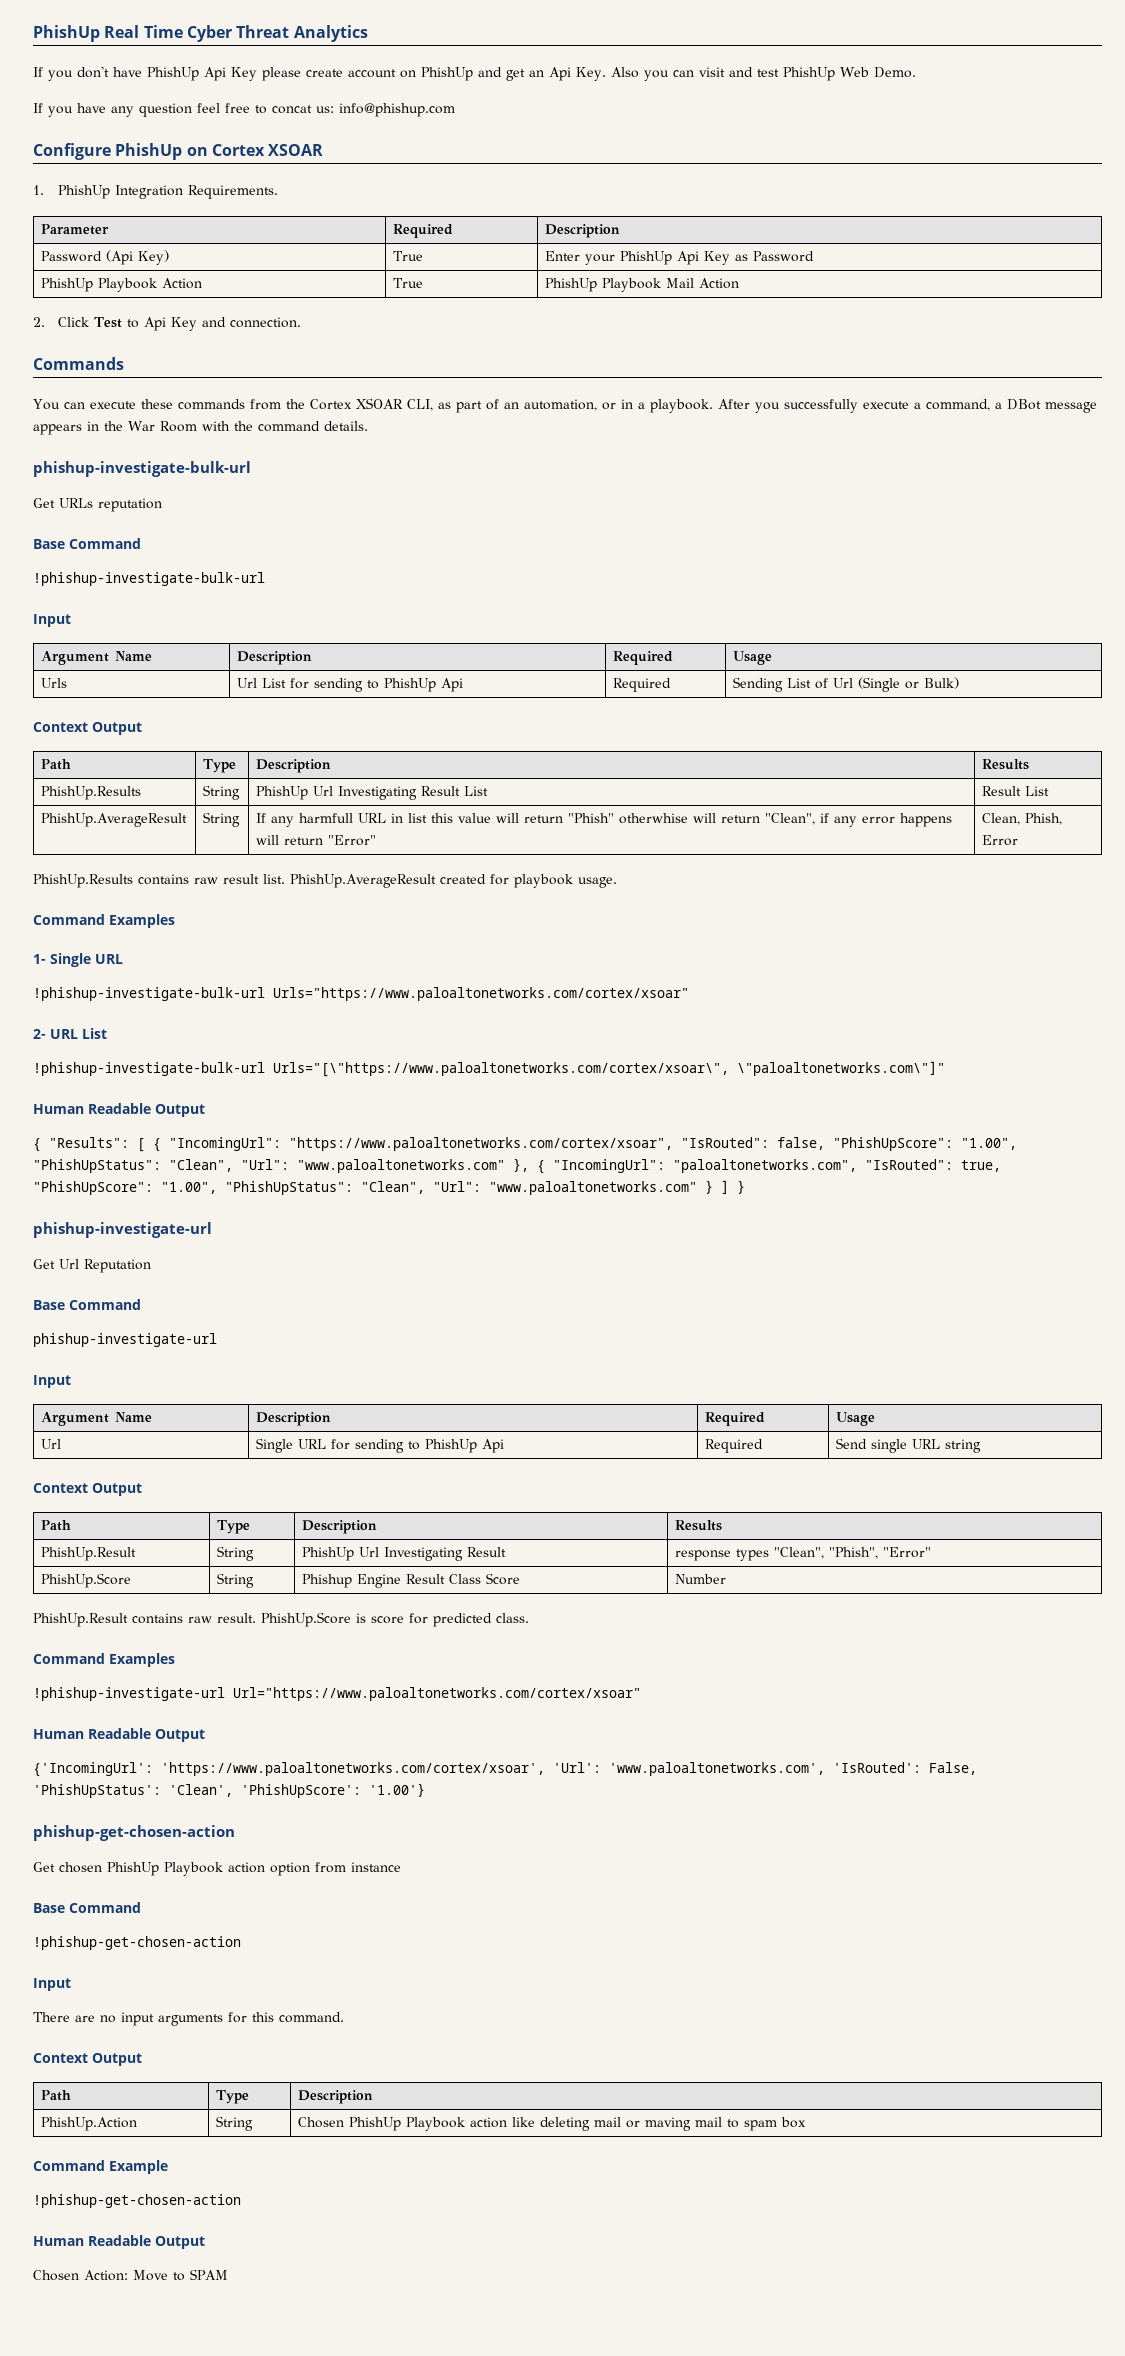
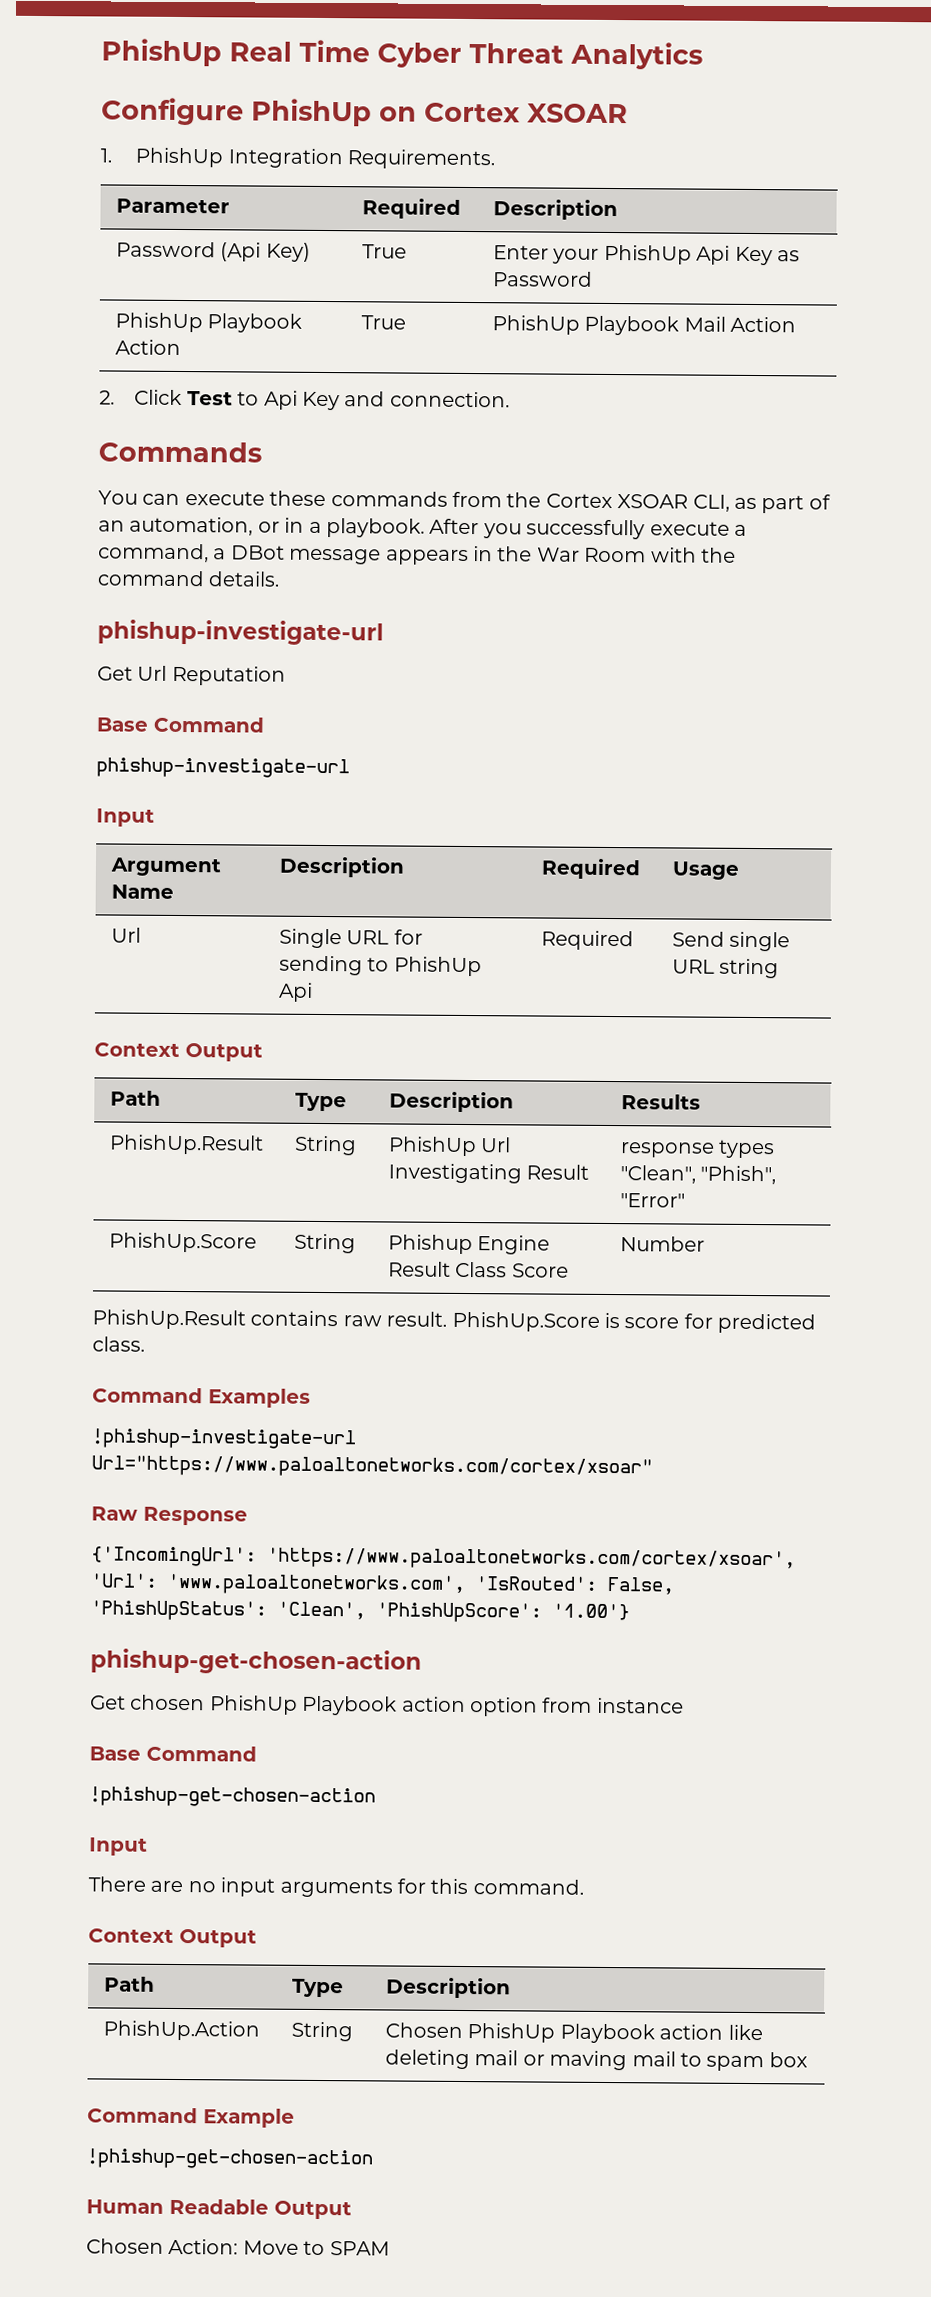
[33,66,916,81] [33,103,455,117] // If you don't have PhishUp Api Key please create account on PhishUp and get an Api Key. Also you can visit and test PhishUp Web Demo. // If you have any question feel free to concat us: info@phishup.com -> (703, 55) none
[33,461,251,477] [33,498,162,512] [33,538,141,549] [33,572,265,586] [33,614,71,627] [41,651,153,665] [237,651,313,665] [613,651,674,665] [733,651,773,665] [41,678,68,688] [237,678,464,692] [613,678,672,692] [733,677,960,692] [33,722,142,735] [41,759,72,770] [203,759,237,773] [256,759,332,773] [982,759,1030,770] [41,786,142,800] [203,785,241,800] [256,786,489,800] [982,786,1050,796] [41,813,188,827] [203,812,241,827] [256,813,953,827] [256,835,377,846] [982,813,1063,825] [982,835,1019,846] [33,874,617,888] [33,914,175,928] [33,953,123,967] [33,987,689,1001] [33,1028,107,1039] [33,1061,945,1077] [33,1103,205,1117] [33,1137,1017,1152] [33,1158,1001,1174] [33,1180,745,1195] // phishup-investigate-bulk-url // Get URLs reputation // Base Command // !phishup-investigate-bulk-url // Input // Argument Name | Description | Required | Usage // Urls | Url List for sending to PhishUp Api | Required | Sending List of Url (Single or Bulk) // Context Output // Path | Type | Description | Results // PhishUp.Results | String | PhishUp Url Investigating Result List | Result List // PhishUp.AverageResult | String | If any harmfull URL in list this value will return "Phish" otherwhise will return "Clean", if any error happens will return "Error" | Clean, Phish, Error // PhishUp.Results contains raw result list. PhishUp.AverageResult created for playbook usage. // Command Examples // 1- Single URL // !phishup-investigate-bulk-url Urls="https://www.paloaltonetworks.com/cortex/xsoar" // 2- URL List // !phishup-investigate-bulk-url Urls="[\"https://www.paloaltonetworks.com/cortex/xsoar\", \"paloaltonetworks.com\"]" // Human Readable Output // { "Results": [ { "IncomingUrl": "https://www.paloaltonetworks.com/cortex/xsoar", "IsRouted": false, "PhishUpScore": "1.00", "PhishUpStatus": "Clean", "Url": "www.paloaltonetworks.com" }, { "IncomingUrl": "paloaltonetworks.com", "IsRouted": true, "PhishUpScore": "1.00", "PhishUpStatus": "Clean", "Url": "www.paloaltonetworks.com" } ] } -> (281, 579) none
[33,1728,205,1742] Human Readable Output -> [91,1506,248,1526] Raw Response

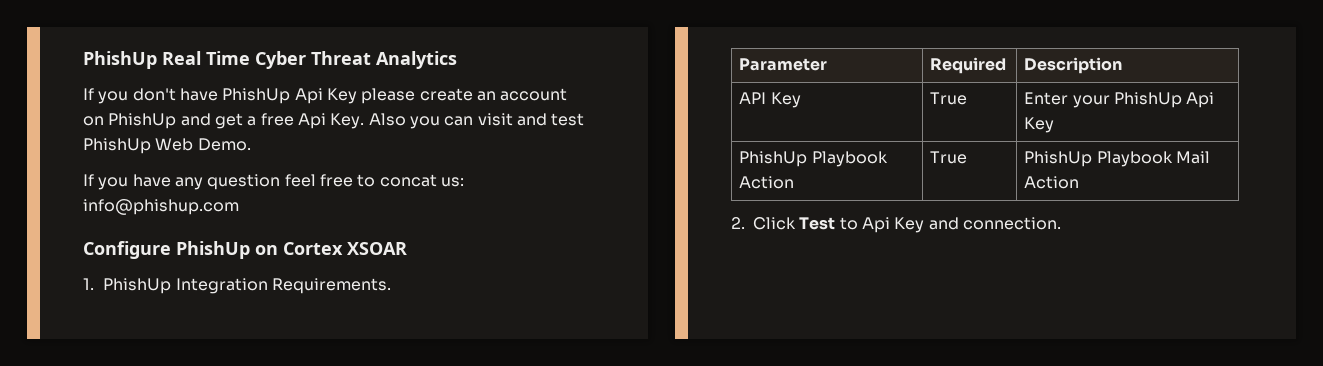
(703, 55) none -> [83,88,568,104] [83,113,585,129] [83,138,251,154] [83,174,464,190] [83,199,239,215] // If you don't have PhishUp Api Key please create an account on PhishUp and get a free Api Key. Also you can visit and test PhishUp Web Demo. // If you have any question feel free to concat us: info@phishup.com
[115,241,311,262] Password (Api Key) -> [739,92,801,108] API Key
[776,250,800,262] [492,271,593,287] as Password -> (1055, 125) none
[98,441,262,463] [98,490,831,514] [98,516,747,540] [98,543,736,566] [97,570,281,587] [97,619,384,646] [97,665,286,686] [96,716,265,733] [96,757,350,779] [96,808,155,827] [109,857,222,877] [110,884,174,899] [278,856,405,878] [540,858,641,880] [671,861,740,880] [110,927,141,943] [278,928,423,949] [278,955,482,977] [278,982,313,1002] [540,930,634,951] [671,931,791,952] [671,958,780,979] [94,1042,263,1062] [109,1090,161,1106] [294,1092,347,1112] [388,1091,514,1113] [620,1094,701,1110] [108,1134,264,1155] [293,1135,357,1156] [387,1136,512,1157] [387,1163,590,1184] [619,1139,776,1159] [619,1165,777,1185] [619,1193,685,1208] [108,1232,257,1253] [293,1233,356,1254] [387,1234,551,1255] [387,1261,569,1278] [619,1236,705,1252] [92,1309,817,1334] [92,1336,145,1352] [92,1387,311,1408] [91,1428,357,1450] [91,1455,653,1479] [91,1506,248,1526] [91,1546,796,1571] [90,1573,675,1596] [90,1600,630,1623] [90,1648,422,1675] [90,1694,684,1717] [89,1745,257,1762] [89,1786,376,1808] [89,1837,148,1856] [88,1876,584,1898] [88,1928,257,1948] [103,1976,155,1992] [291,1978,344,1998] [385,1977,511,1999] [102,2020,260,2041] [290,2021,353,2042] [384,2022,763,2044] [384,2049,808,2072] [87,2107,295,2128] [86,2148,374,2170] [86,2198,352,2220] [86,2238,390,2256] // Commands // You can execute these commands from the Cortex XSOAR CLI, as part of an automation, or in a playbook. After you successfully execute a command, a DBot message appears in the War Room with the command details. // phishup-investigate-url // Get Url Reputation // Base Command // phishup-investigate-url // Input // Argument Name | Description | Required | Usage // Url | Single URL for sending to PhishUp Api | Required | Send single URL string // Context Output // Path | Type | Description | Results // PhishUp.Result | String | PhishUp Url Investigating Result | response types "Clean", "Phish", "Error" // PhishUp.Score | String | Phishup Engine Result Class Score | Number // PhishUp.Result contains raw result. PhishUp.Score is score for predicted class. // Command Examples // !phishup-investigate-url Url="https://www.paloaltonetworks.com/cortex/xsoar" // Raw Response // {'IncomingUrl': 'https://www.paloaltonetworks.com/cortex/xsoar', 'Url': 'www.paloaltonetworks.com', 'IsRouted': False, 'PhishUpStatus': 'Clean', 'PhishUpScore': '1.00'} // phishup-get-chosen-action // Get chosen PhishUp Playbook action option from instance // Base Command // !phishup-get-chosen-action // Input // There are no input arguments for this command. // Context Output // Path | Type | Description // PhishUp.Action | String | Chosen PhishUp Playbook action like deleting mail or maving mail to spam box // Command Example // !phishup-get-chosen-action // Human Readable Output // Chosen Action: Move to SPAM -> (1061, 223) none

